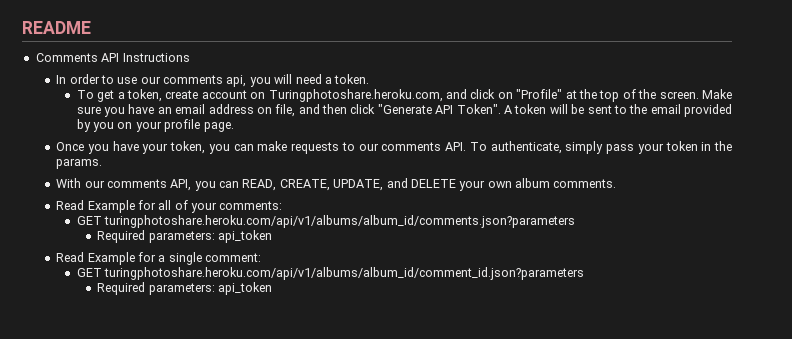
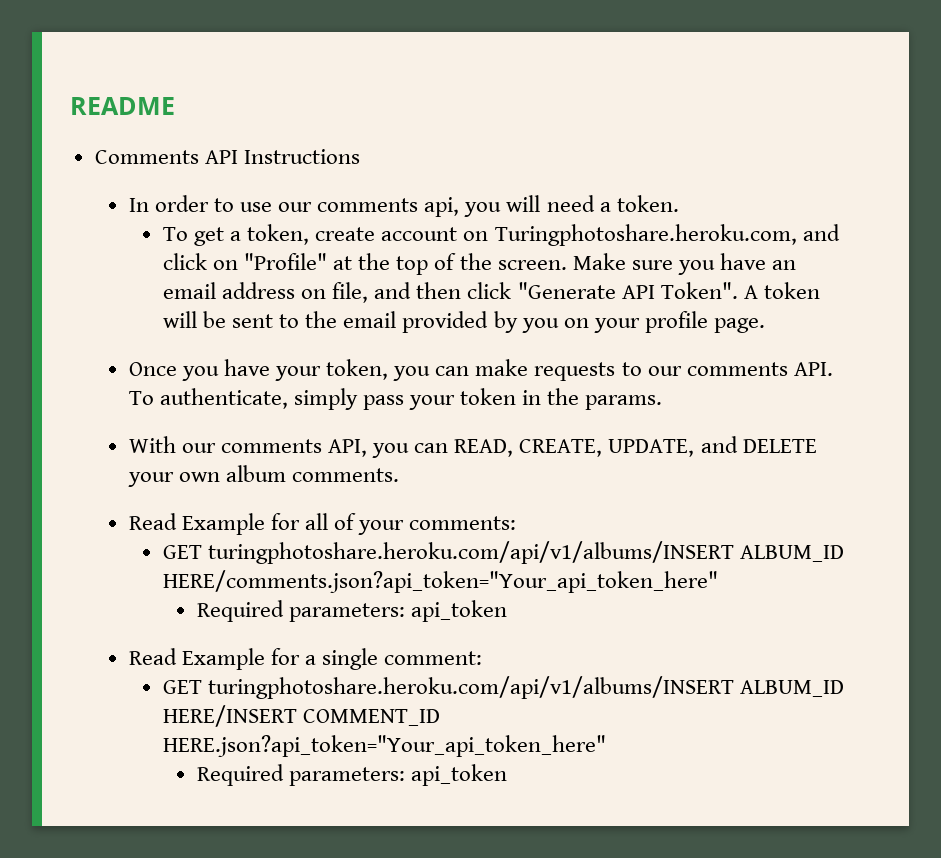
[104,215,576,228] turingphotoshare.heroku.com/api/v1/albums/album_id/comments.json?parameters -> [208,541,845,564] [163,570,719,593] turingphotoshare.heroku.com/api/v1/albums/INSERT ALBUM_ID HERE/comments.json?api_token="Your_api_token_here"
[104,267,585,280] turingphotoshare.heroku.com/api/v1/albums/album_id/comment_id.json?parameters -> [208,676,845,699] [163,705,441,727] [163,735,607,757] turingphotoshare.heroku.com/api/v1/albums/INSERT ALBUM_ID HERE/INSERT COMMENT_ID HERE.json?api_token="Your_api_token_here"

